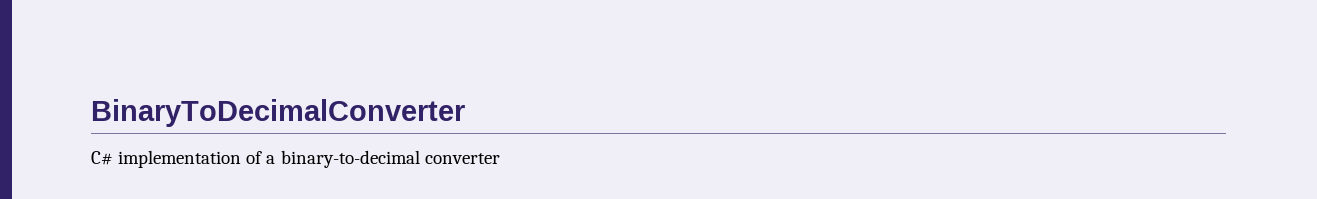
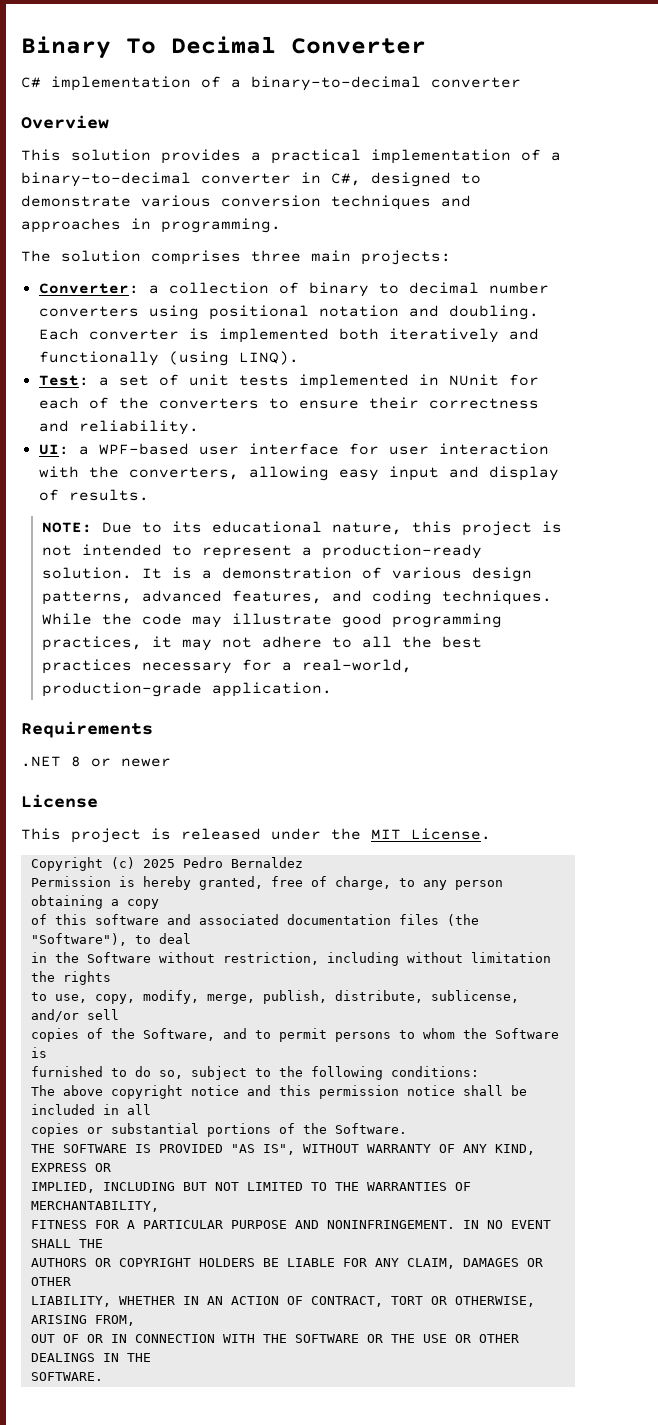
[91,99,465,127] BinaryToDecimalConverter -> [21,36,426,59] Binary To Decimal Converter
(500, 158) none -> [21,115,109,129] [21,149,561,164] [21,172,481,187] [21,195,471,210] [21,218,281,233] [21,250,451,265] [38,282,549,297] [38,305,539,320] [38,328,539,343] [38,351,299,366] [38,374,539,389] [38,397,539,409] [38,420,199,435] [38,443,549,455] [38,466,559,481] [38,489,149,501] [42,521,563,536] [42,544,483,559] [42,567,533,582] [42,590,553,605] [42,613,503,628] [42,636,483,651] [42,659,413,674] [42,682,333,697] [21,721,153,738] [21,756,171,767] [21,794,98,808] [21,828,491,843] [30,857,303,871] [30,876,503,890] [30,895,159,909] [30,914,479,926] [30,933,191,946] [30,952,551,966] [30,971,111,985] [30,990,519,1004] [30,1009,119,1022] [30,1028,559,1042] [30,1047,47,1058] [30,1066,479,1080] [30,1085,527,1099] [30,1104,151,1115] [30,1123,407,1137] [30,1144,535,1155] [30,1163,111,1172] [30,1182,471,1193] [30,1201,159,1212] [30,1220,551,1229] [30,1239,103,1248] [30,1258,543,1269] [30,1277,71,1286] [30,1296,535,1307] [30,1315,135,1326] [30,1334,519,1343] [30,1353,151,1362] [30,1372,103,1381] // Overview // This solution provides a practical implementation of a binary-to-decimal converter in C#, designed to demonstrate various conversion techniques and approaches in programming. // The solution comprises three main projects: // Converter: a collection of binary to decimal number converters using positional notation and doubling. Each converter is implemented both iteratively and functionally (using LINQ). // Test: a set of unit tests implemented in NUnit for each of the converters to ensure their correctness and reliability. // UI: a WPF-based user interface for user interaction with the converters, allowing easy input and display of results. // NOTE: Due to its educational nature, this project is not intended to represent a production-ready solution. It is a demonstration of various design patterns, advanced features, and coding techniques. While the code may illustrate good programming practices, it may not adhere to all the best practices necessary for a real-world, production-grade application. // Requirements // .NET 8 or newer // License // This project is released under the MIT License. // Copyright (c) 2025 Pedro Bernaldez // Permission is hereby granted, free of charge, to any person obtaining a copy // of this software and associated documentation files (the "Software"), to deal // in the Software without restriction, including without limitation the rights // to use, copy, modify, merge, publish, distribute, sublicense, and/or sell // copies of the Software, and to permit persons to whom the Software is // furnished to do so, subject to the following conditions: // The above copyright notice and this permission notice shall be included in all // copies or substantial portions of the Software. // THE SOFTWARE IS PROVIDED "AS IS", WITHOUT WARRANTY OF ANY KIND, EXPRESS OR // IMPLIED, INCLUDING BUT NOT LIMITED TO THE WARRANTIES OF MERCHANTABILITY, // FITNESS FOR A PARTICULAR PURPOSE AND NONINFRINGEMENT. IN NO EVENT SHALL THE // AUTHORS OR COPYRIGHT HOLDERS BE LIABLE FOR ANY CLAIM, DAMAGES OR OTHER // LIABILITY, WHETHER IN AN ACTION OF CONTRACT, TORT OR OTHERWISE, ARISING FROM, // OUT OF OR IN CONNECTION WITH THE SOFTWARE OR THE USE OR OTHER DEALINGS IN THE // SOFTWARE.

